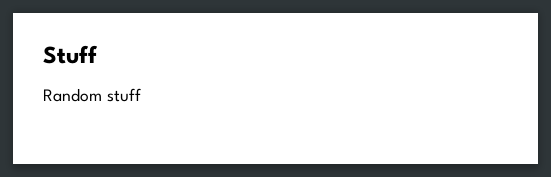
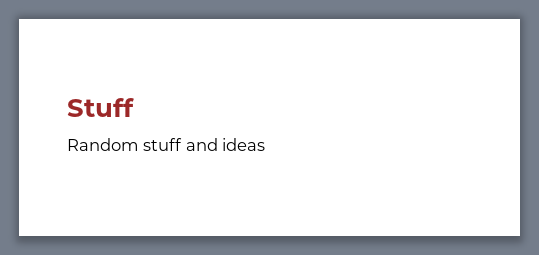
(141, 95) none -> [185,138,266,151] and ideas

